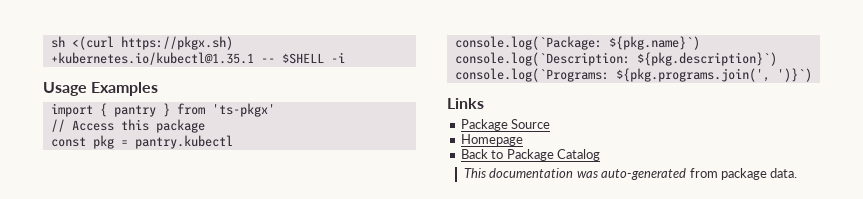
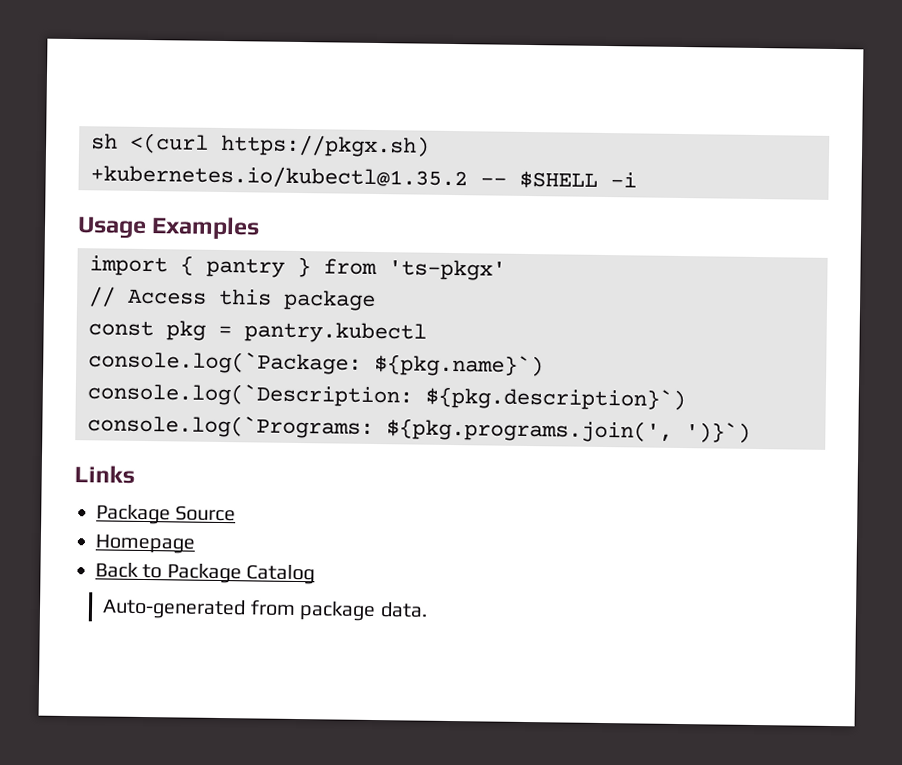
[50,52,254,65] +kubernetes.io/kubectl@1.35.1 -> [90,164,468,190] +kubernetes.io/kubectl@1.35.2
[464,168,687,180] This documentation was auto-generated -> [102,598,247,620] Auto-generated

